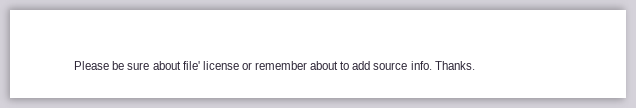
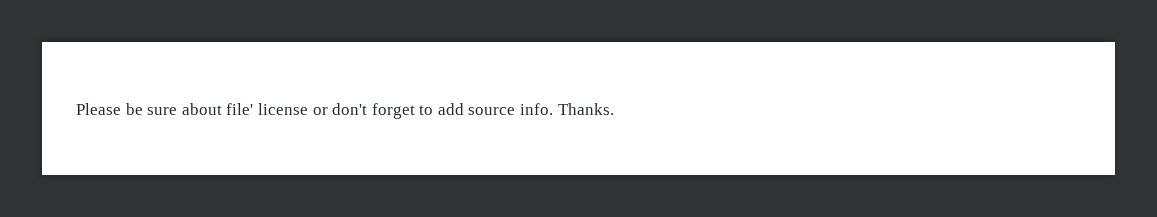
[255,61,339,70] remember about -> [332,103,415,119] don't forget

